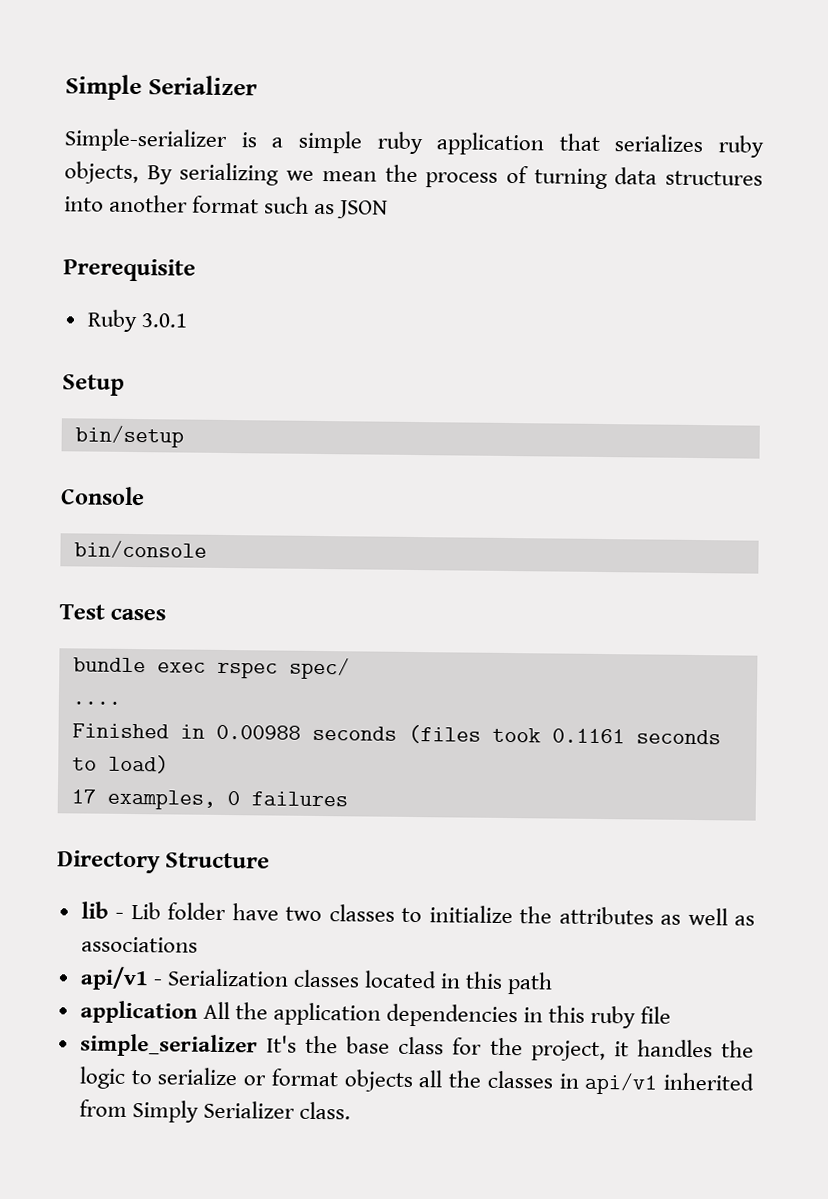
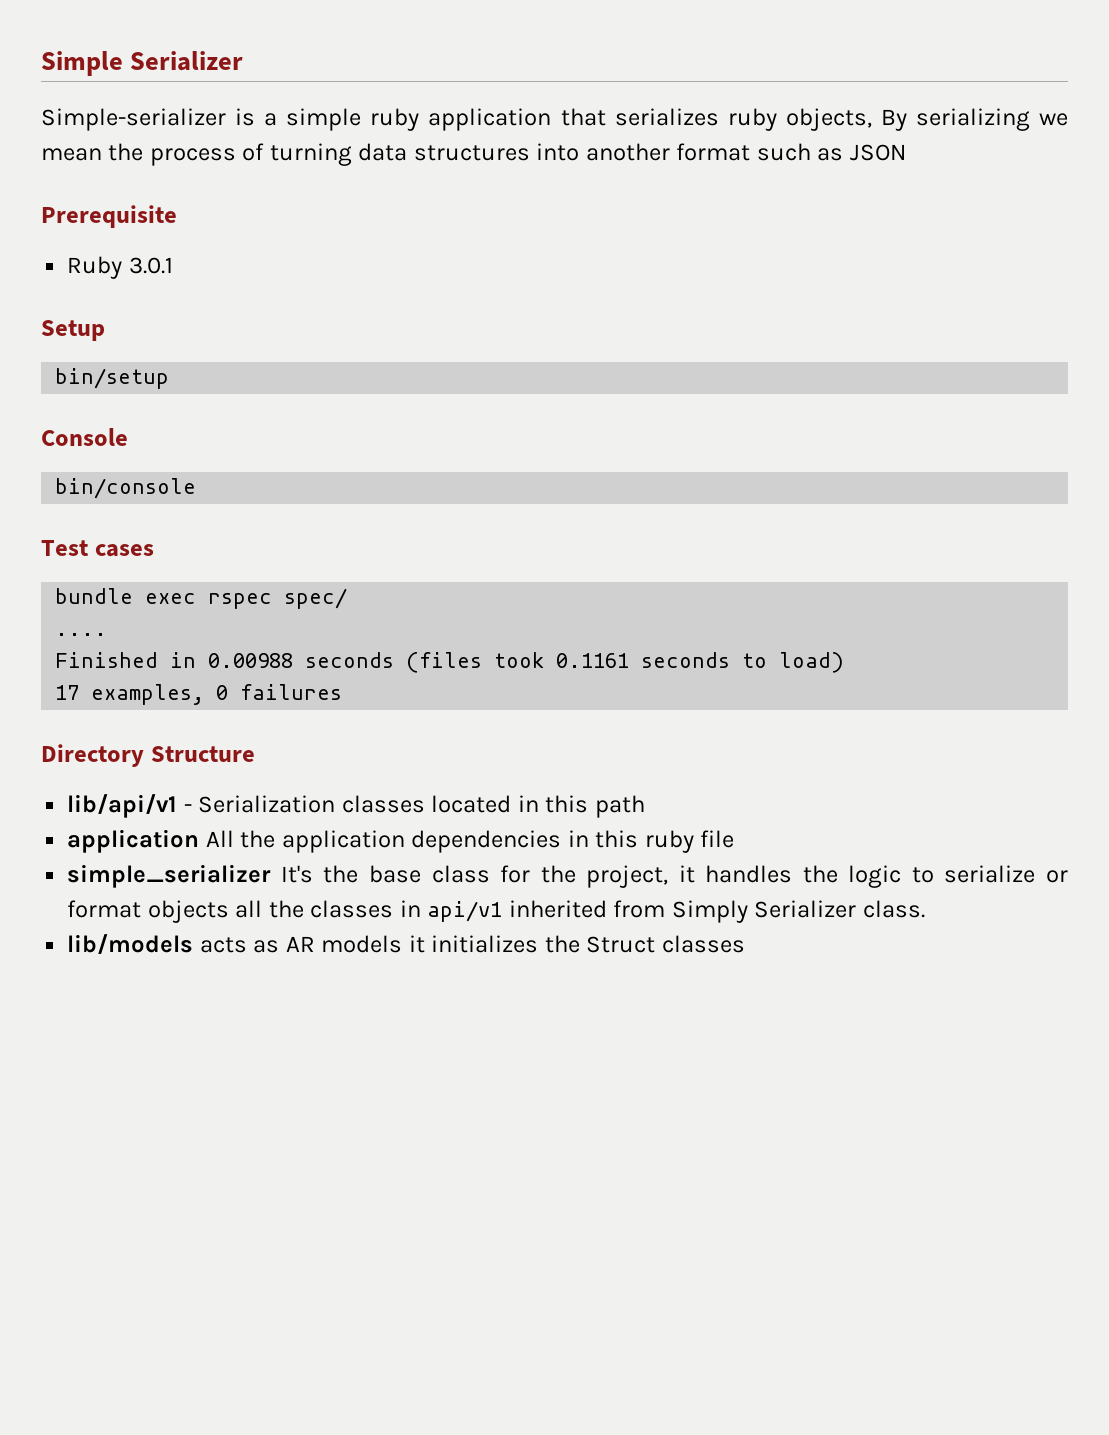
[80,901,756,926] [80,936,198,953] [79,966,149,991] lib - Lib folder have two classes to initialize the attributes as well as associations // api/v1 -> [67,794,178,818] lib/api/v1
(351, 1110) none -> [67,934,745,954] // lib/models acts as AR models it initializes the Struct classes

